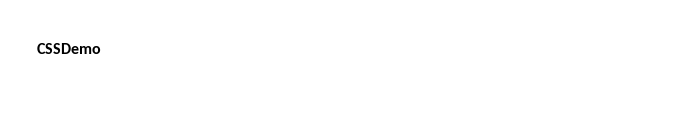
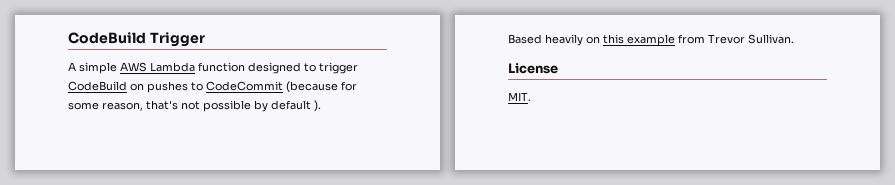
[37,43,101,54] CSSDemo -> [68,32,205,47] [68,62,358,74] [68,81,357,93] [68,100,321,112] [508,34,794,46] [508,63,558,74] [508,92,531,101] CodeBuild Trigger // A simple AWS Lambda function designed to trigger CodeBuild on pushes to CodeCommit (because for some reason, that's not possible by default ). // Based heavily on this example from Trevor Sullivan. // License // MIT.

